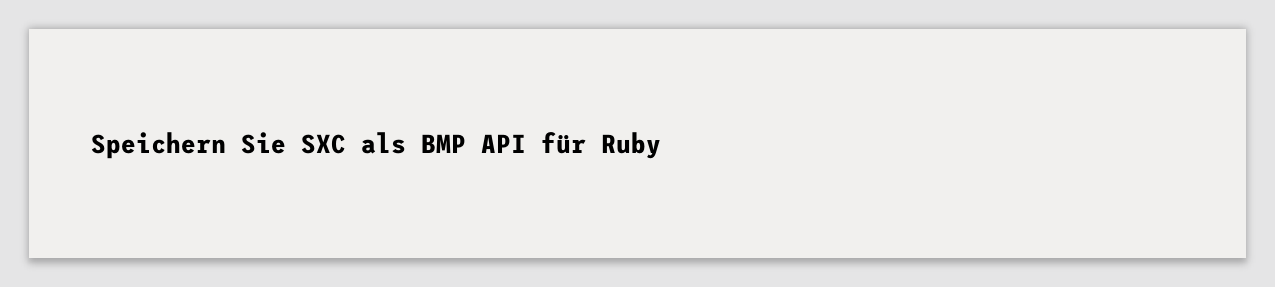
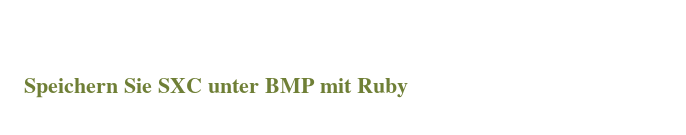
[361,132,586,154] als BMP API für -> [208,78,352,93] unter BMP mit

